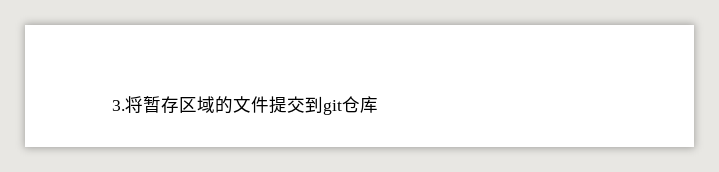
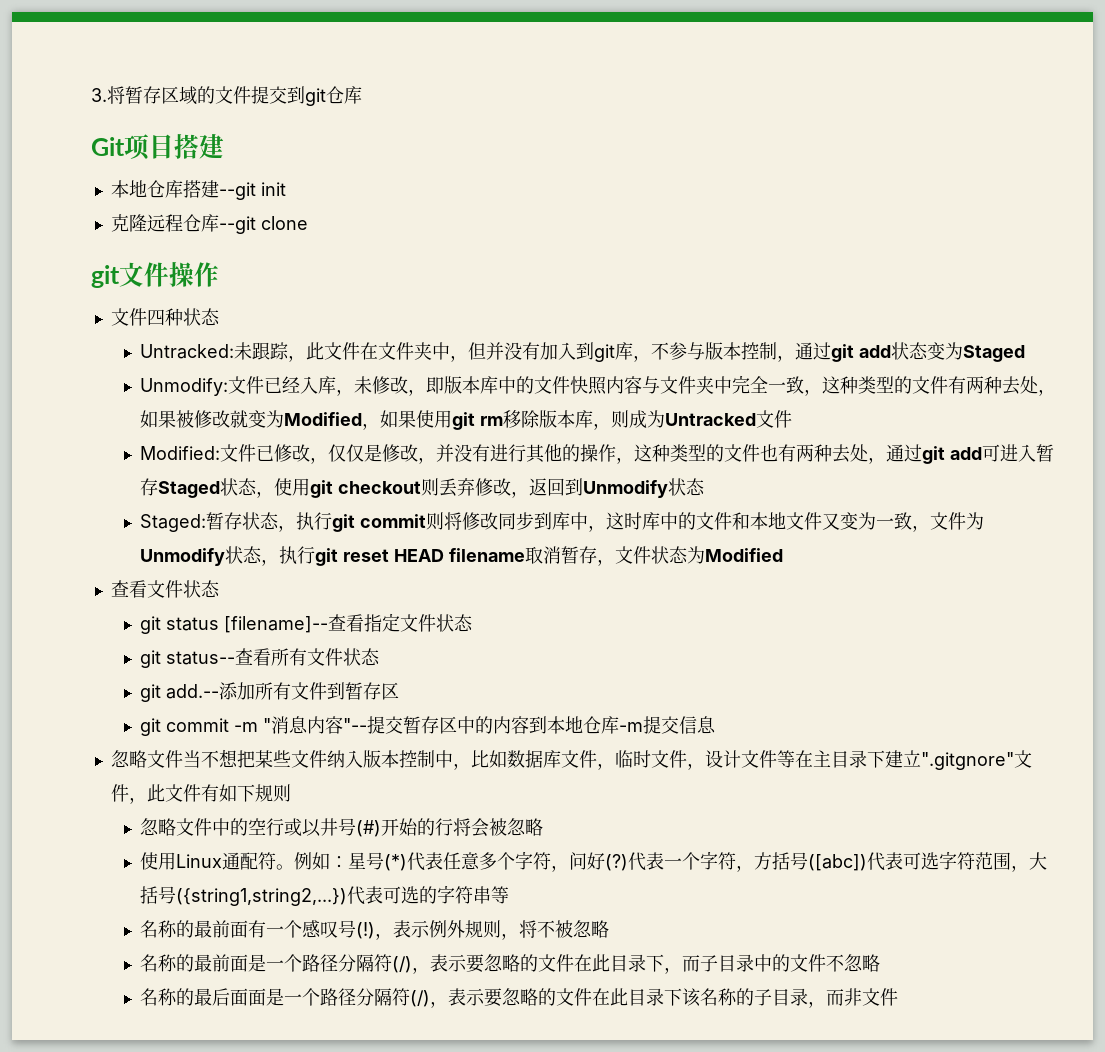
(378, 104) none -> [91,134,224,160] [110,180,286,200] [110,214,308,234] [91,262,219,288] [110,308,220,326] [139,342,1025,362] [139,375,1056,396] [139,410,792,430] [139,444,1054,464] [139,478,705,498] [139,512,984,532] [139,546,783,566] [110,580,220,598] [139,613,473,634] [139,648,380,668] [139,682,399,702] [139,716,716,736] [110,749,1032,770] [110,784,291,804] [139,818,543,837] [139,851,1047,872] [139,885,509,906] [139,920,609,940] [139,954,880,974] [139,988,898,1008] // Git项目搭建 // 本地仓库搭建--git init // 克隆远程仓库--git clone // git文件操作 // 文件四种状态 // Untracked:未跟踪，此文件在文件夹中，但并没有加入到git库，不参与版本控制，通过git add状态变为Staged // Unmodify:文件已经入库，未修改，即版本库中的文件快照内容与文件夹中完全一致，这种类型的文件有两种去处，如果被修改就变为Modified，如果使用git rm移除版本库，则成为Untracked文件 // Modified:文件已修改，仅仅是修改，并没有进行其他的操作，这种类型的文件也有两种去处，通过git add可进入暂存Staged状态，使用git checkout则丢弃修改，返回到Unmodify状态 // Staged:暂存状态，执行git commit则将修改同步到库中，这时库中的文件和本地文件又变为一致，文件为Unmodify状态，执行git reset HEAD filename取消暂存，文件状态为Modified // 查看文件状态 // git status [filename]--查看指定文件状态 // git status--查看所有文件状态 // git add.--添加所有文件到暂存区 // git commit -m "消息内容"--提交暂存区中的内容到本地仓库-m提交信息 // 忽略文件当不想把某些文件纳入版本控制中，比如数据库文件，临时文件，设计文件等在主目录下建立".gitgnore"文件，此文件有如下规则 // 忽略文件中的空行或以井号(#)开始的行将会被忽略 // 使用Linux通配符。例如：星号(*)代表任意多个字符，问好(?)代表一个字符，方括号([abc])代表可选字符范围，大括号({string1,string2,...})代表可选的字符串等 // 名称的最前面有一个感叹号(!)，表示例外规则，将不被忽略 // 名称的最前面是一个路径分隔符(/)，表示要忽略的文件在此目录下，而子目录中的文件不忽略 // 名称的最后面面是一个路径分隔符(/)，表示要忽略的文件在此目录下该名称的子目录，而非文件

